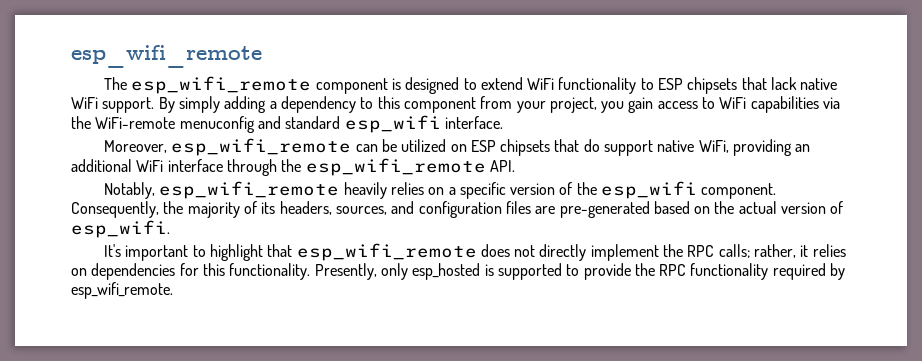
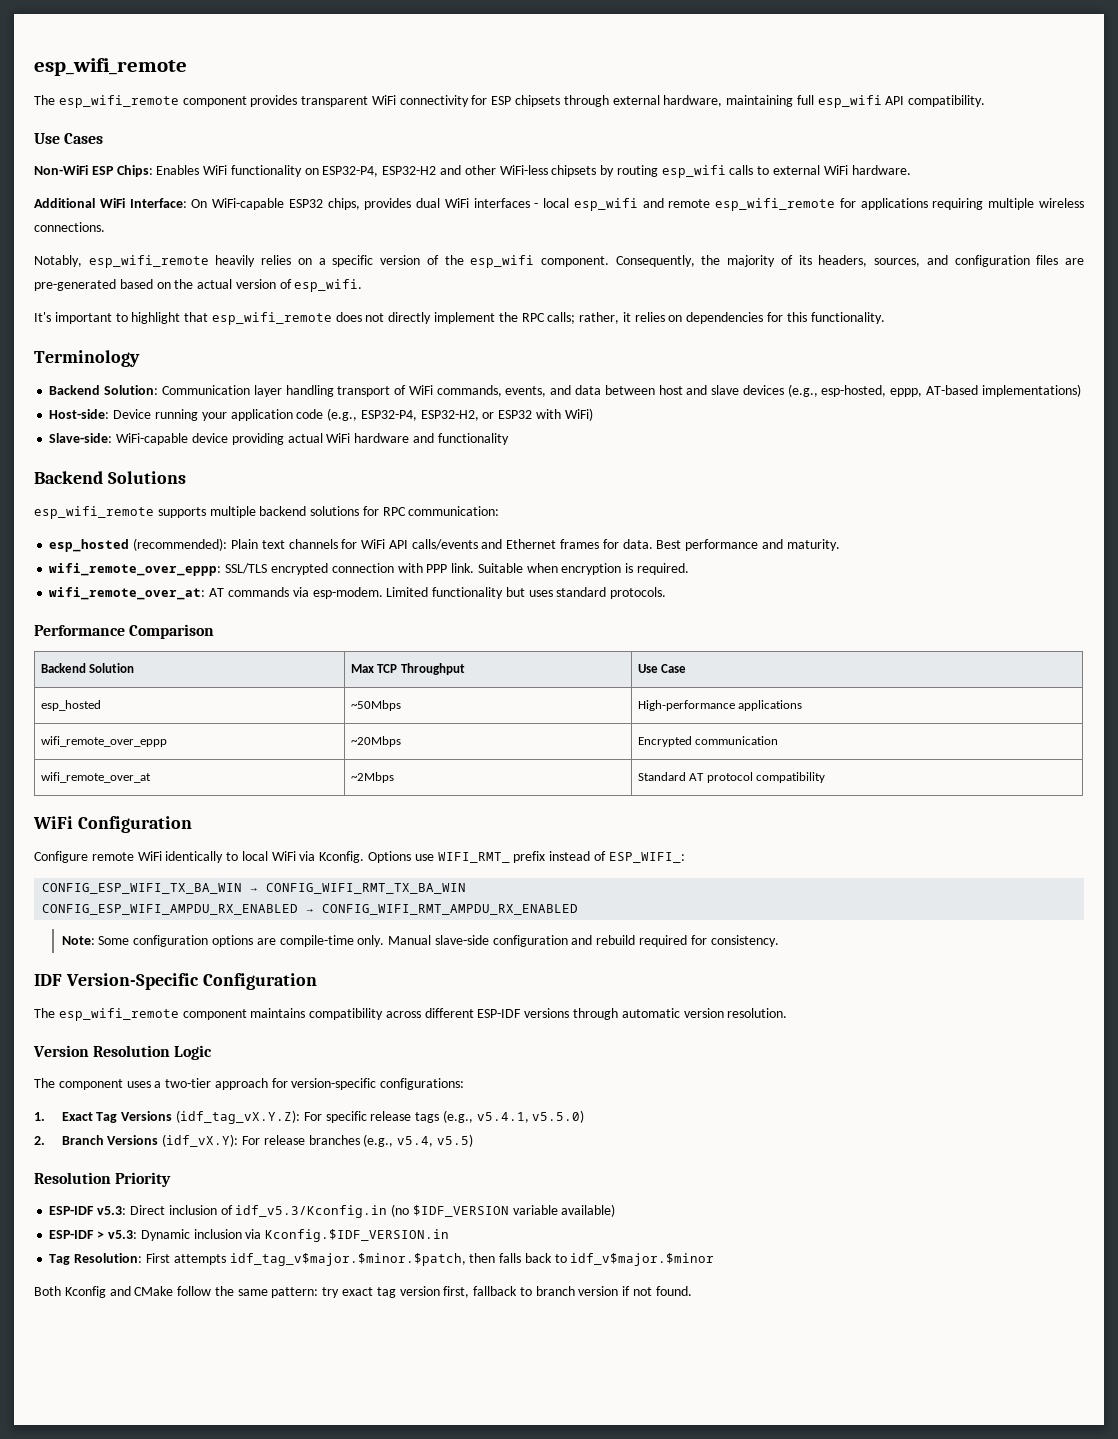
[391,77,838,94] [71,96,841,113] [71,115,503,133] [103,138,811,156] [71,158,515,176] is designed to extend WiFi functionality to ESP chipsets that lack native WiFi support. By simply adding a dependency to this component from your project, you gain access to WiFi capabilities via the WiFi-remote menuconfig and standard esp_wifi interface. // Moreover, esp_wifi_remote can be utilized on ESP chipsets that do support native WiFi, providing an additional WiFi interface through the esp_wifi_remote API. -> [250,95,986,108] [34,133,104,144] [34,165,911,178] [34,198,1084,211] [34,222,105,232] provides transparent WiFi connectivity for ESP chipsets through external hardware, maintaining full esp_wifi API compatibility. // Use Cases // Non-WiFi ESP Chips: Enables WiFi functionality on ESP32-P4, ESP32-H2 and other WiFi-less chipsets by routing esp_wifi calls to external WiFi hardware. // Additional WiFi Interface: On WiFi-capable ESP32 chips, provides dual WiFi interfaces - local esp_wifi and remote esp_wifi_remote for applications requiring multiple wireless connections.
[314,263,846,280] [71,282,173,299] Presently, only esp_hosted is supported to provide the RPC functionality required by esp_wifi_remote. -> [34,350,140,367] [49,384,1081,397] [49,408,593,421] [49,433,509,445] [34,471,186,484] [34,506,500,519] [49,538,840,552] [49,563,689,576] [49,587,667,600] [34,624,215,639] [40,663,135,673] [350,663,465,675] [637,664,687,673] [40,700,101,711] [350,700,401,711] [637,700,803,711] [40,736,167,747] [350,736,401,747] [637,736,779,747] [40,772,151,783] [350,772,394,783] [637,772,826,783] [33,816,192,833] [34,851,685,863] [42,883,467,894] [42,904,579,915] [61,935,779,947] [34,973,317,990] [34,1008,788,1021] [33,1045,213,1060] [34,1078,465,1090] [34,1110,585,1124] [34,1134,473,1147] [34,1172,172,1187] [49,1204,616,1218] [49,1229,450,1242] [49,1253,715,1266] [34,1286,692,1298] // Terminology // Backend Solution: Communication layer handling transport of WiFi commands, events, and data between host and slave devices (e.g., esp-hosted, eppp, AT-based implementations) // Host-side: Device running your application code (e.g., ESP32-P4, ESP32-H2, or ESP32 with WiFi) // Slave-side: WiFi-capable device providing actual WiFi hardware and functionality // Backend Solutions // esp_wifi_remote supports multiple backend solutions for RPC communication: // esp_hosted (recommended): Plain text channels for WiFi API calls/events and Ethernet frames for data. Best performance and maturity. // wifi_remote_over_eppp: SSL/TLS encrypted connection with PPP link. Suitable when encryption is required. // wifi_remote_over_at: AT commands via esp-modem. Limited functionality but uses standard protocols. // Performance Comparison // Backend Solution | Max TCP Throughput | Use Case // esp_hosted | ~50Mbps | High-performance applications // wifi_remote_over_eppp | ~20Mbps | Encrypted communication // wifi_remote_over_at | ~2Mbps | Standard AT protocol compatibility // WiFi Configuration // Configure remote WiFi identically to local WiFi via Kconfig. Options use WIFI_RMT_ prefix instead of ESP_WIFI_: // CONFIG_ESP_WIFI_TX_BA_WIN → CONFIG_WIFI_RMT_TX_BA_WIN // CONFIG_ESP_WIFI_AMPDU_RX_ENABLED → CONFIG_WIFI_RMT_AMPDU_RX_ENABLED // Note: Some configuration options are compile-time only. Manual slave-side configuration and rebuild required for consistency. // IDF Version-Specific Configuration // The esp_wifi_remote component maintains compatibility across different ESP-IDF versions through automatic version resolution. // Version Resolution Logic // The component uses a two-tier approach for version-specific configurations: // 1. Exact Tag Versions (idf_tag_vX.Y.Z): For specific release tags (e.g., v5.4.1, v5.5.0) // 2. Branch Versions (idf_vX.Y): For release branches (e.g., v5.4, v5.5) // Resolution Priority // ESP-IDF v5.3: Direct inclusion of idf_v5.3/Kconfig.in (no $IDF_VERSION variable available) // ESP-IDF > v5.3: Dynamic inclusion via Kconfig.$IDF_VERSION.in // Tag Resolution: First attempts idf_tag_v$major.$minor.$patch, then falls back to idf_v$major.$minor // Both Kconfig and CMake follow the same pattern: try exact tag version first, fallback to branch version if not found.

